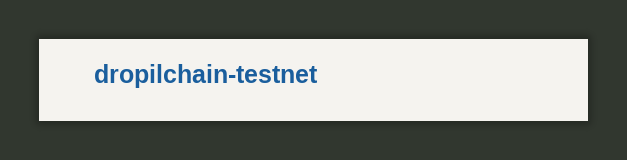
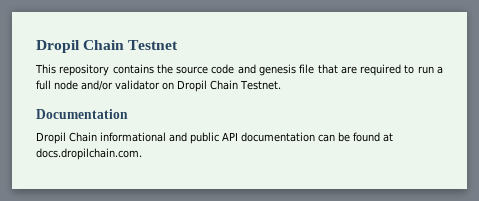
[94,64,318,88] dropilchain-testnet -> [36,40,179,53] [35,64,443,76] [36,80,281,92] [36,109,128,119] [36,132,393,144] [36,148,142,160] Dropil Chain Testnet // This repository contains the source code and genesis file that are required to run a full node and/or validator on Dropil Chain Testnet. // Documentation // Dropil Chain informational and public API documentation can be found at docs.dropilchain.com.

